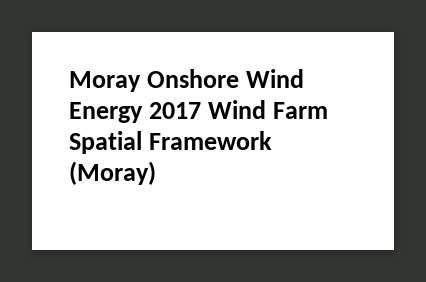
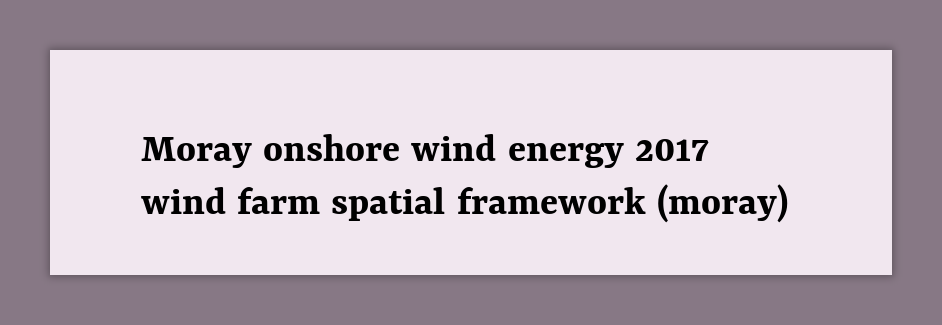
[146,69,304,88] [69,100,328,123] [69,131,272,154] [69,161,156,185] Onshore Wind Energy 2017 Wind Farm Spatial Framework (Moray) -> [263,134,709,168] [141,184,788,223] onshore wind energy 2017 wind farm spatial framework (moray)

